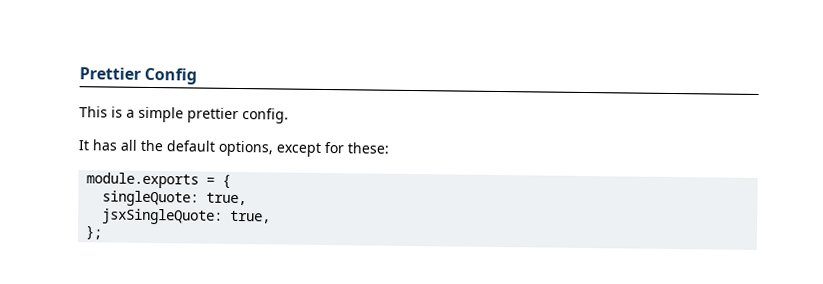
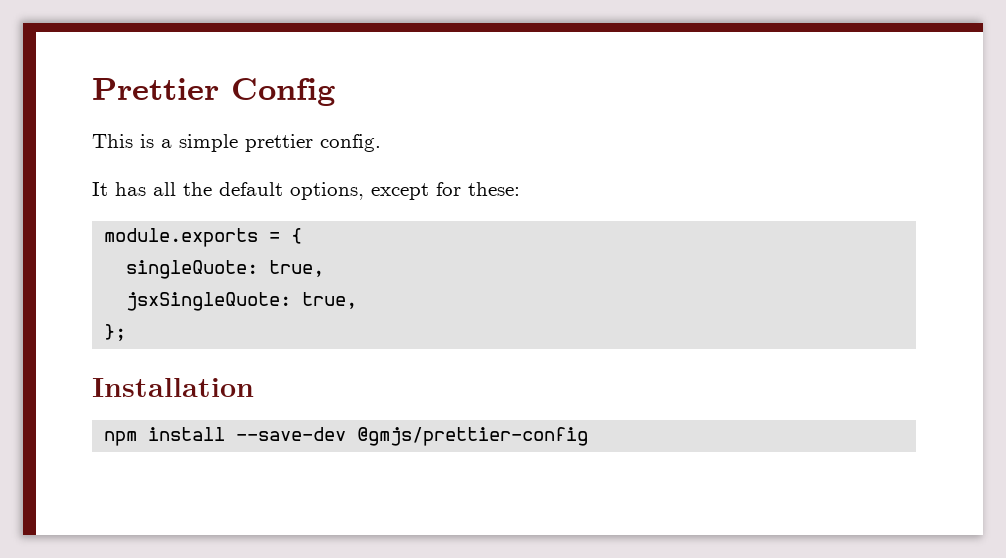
(104, 232) none -> [92,378,254,397] [104,427,589,446] // Installation // npm install --save-dev @gmjs/prettier-config

